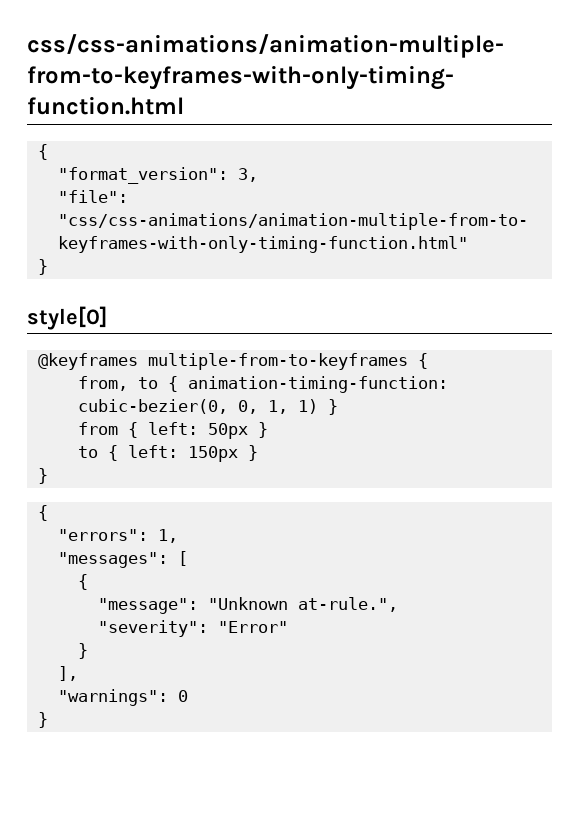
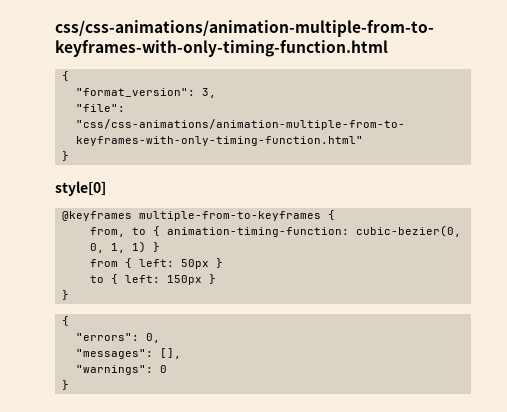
[158,529,179,543] 1, -> [145,333,160,343] 0,
[178,551,189,566] [78,574,89,590] [98,597,399,614] [98,620,289,637] [78,643,89,659] [58,666,79,681] [ // { // "message": "Unknown at-rule.", // "severity": "Error" // } // ], -> [159,348,181,359] [],

